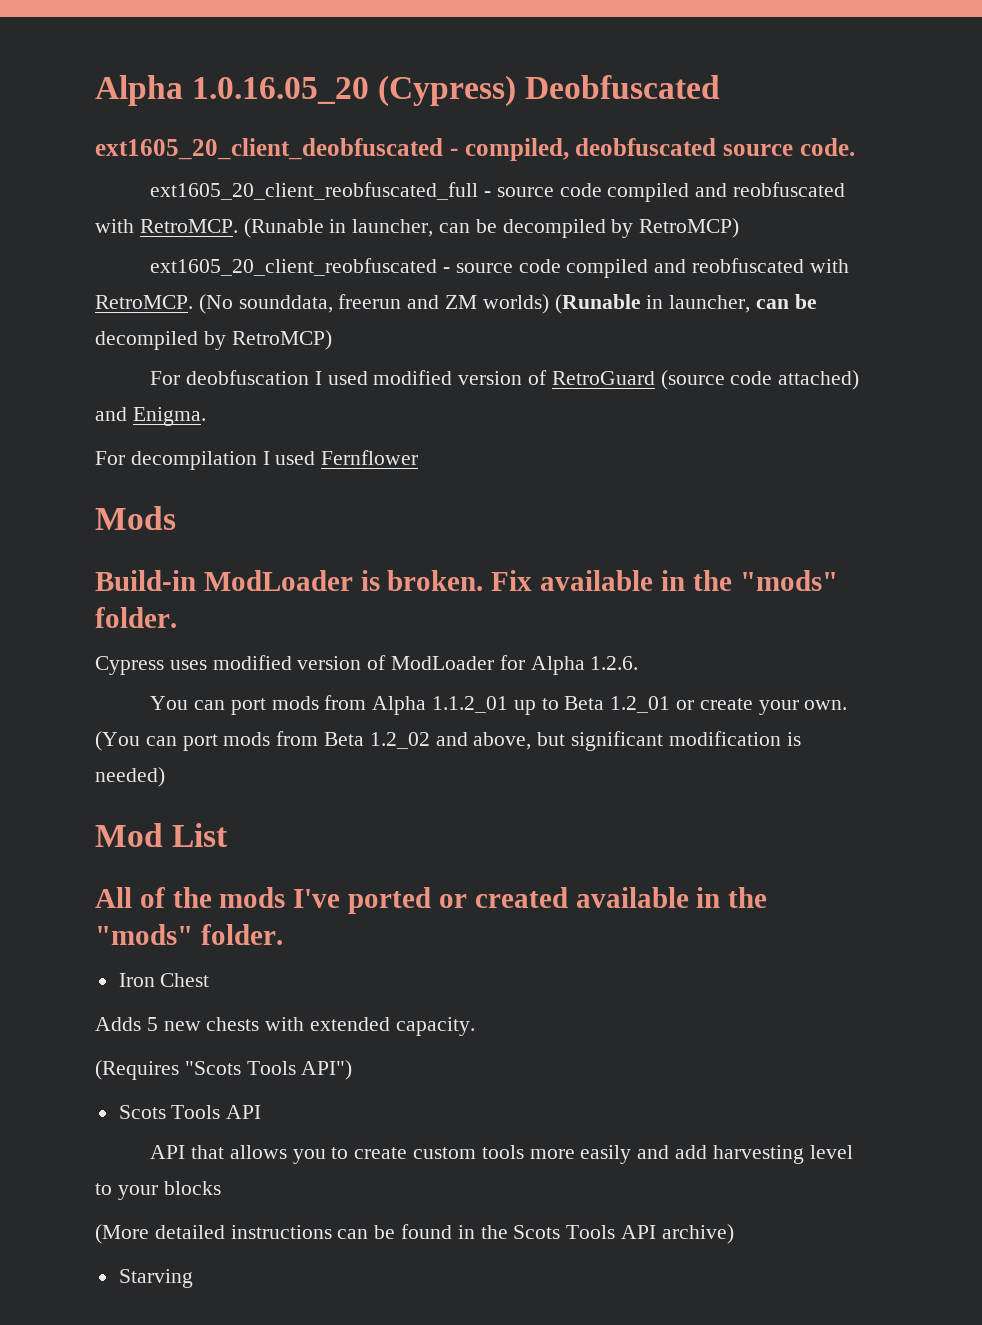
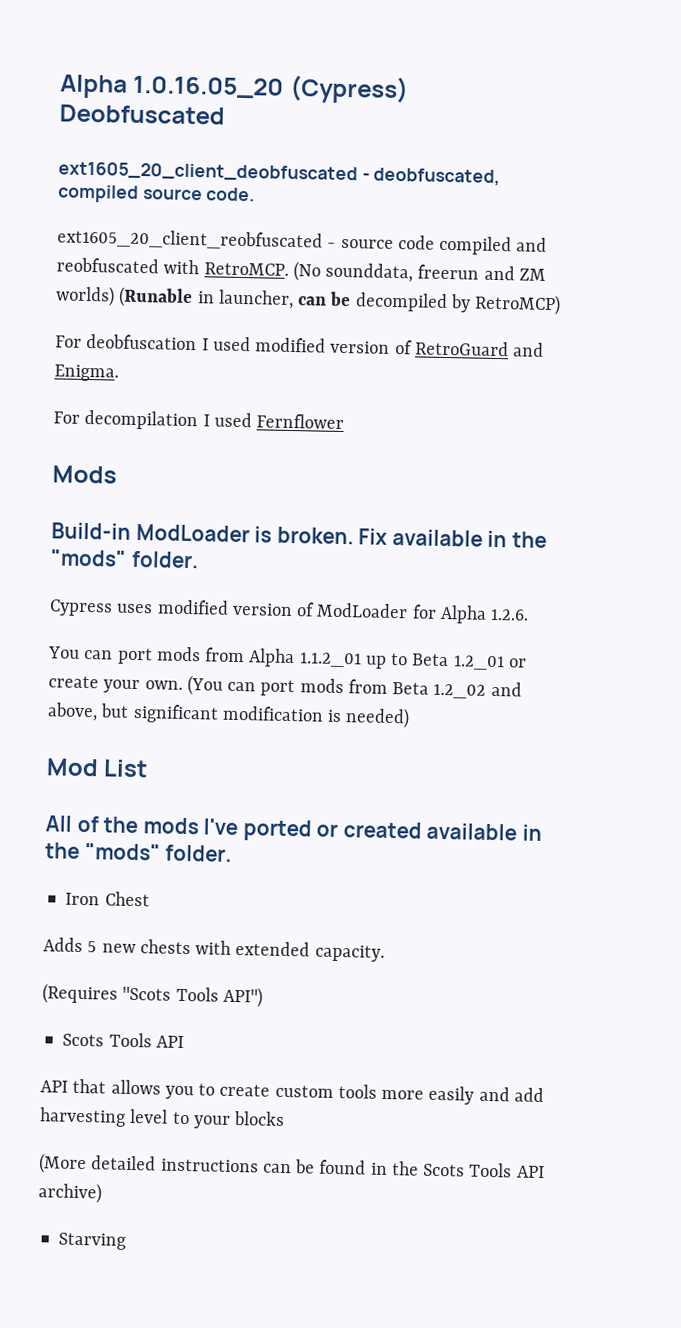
[464,138,717,161] compiled, deobfuscated -> [373,167,501,187] [57,184,139,203] deobfuscated, compiled
[150,182,845,202] [95,218,740,238] // ext1605_20_client_reobfuscated_full - source code compiled and reobfuscated with RetroMCP. (Runable in launcher, can be decompiled by RetroMCP) -> (256, 194) none
[660,370,860,390] (source code attached) -> (509, 348) none

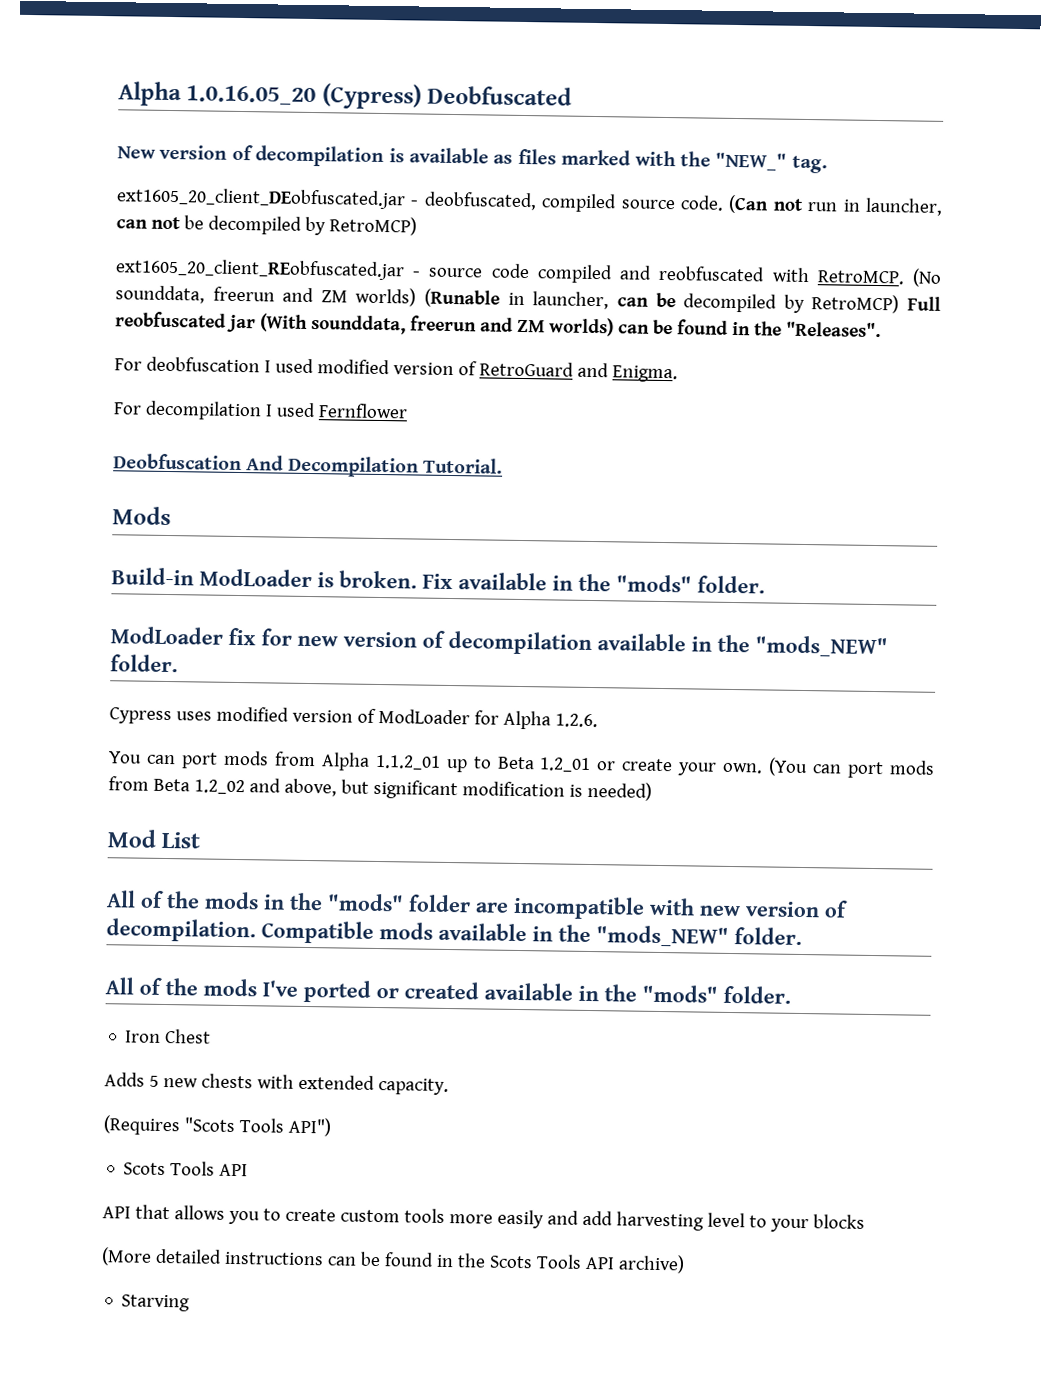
[58,161,358,183] ext1605_20_client_deobfuscated -> [117,144,828,174] [116,187,406,210] New version of decompilation is available as files marked with the "NEW_" tag. // ext1605_20_client_DEobfuscated.jar
[57,228,323,251] // ext1605_20_client_reobfuscated -> [728,194,943,216] [116,215,417,236] [115,258,405,281] (Can not run in launcher, can not be decompiled by RetroMCP) // ext1605_20_client_REobfuscated.jar
(562, 304) none -> [907,296,941,311] [115,311,881,338] Full reobfuscated jar (With sounddata, freerun and ZM worlds) can be found in the "Releases".
(345, 421) none -> [113,453,504,478] // Deobfuscation And Decompilation Tutorial.
(199, 559) none -> [110,626,888,658] [110,654,178,673] // ModLoader fix for new version of decompilation available in the "mods_NEW" folder.
(149, 768) none -> [106,890,848,920] [106,918,802,947] // All of the mods in the "mods" folder are incompatible with new version of decompilation. Compatible mods available in the "mods_NEW" folder.

